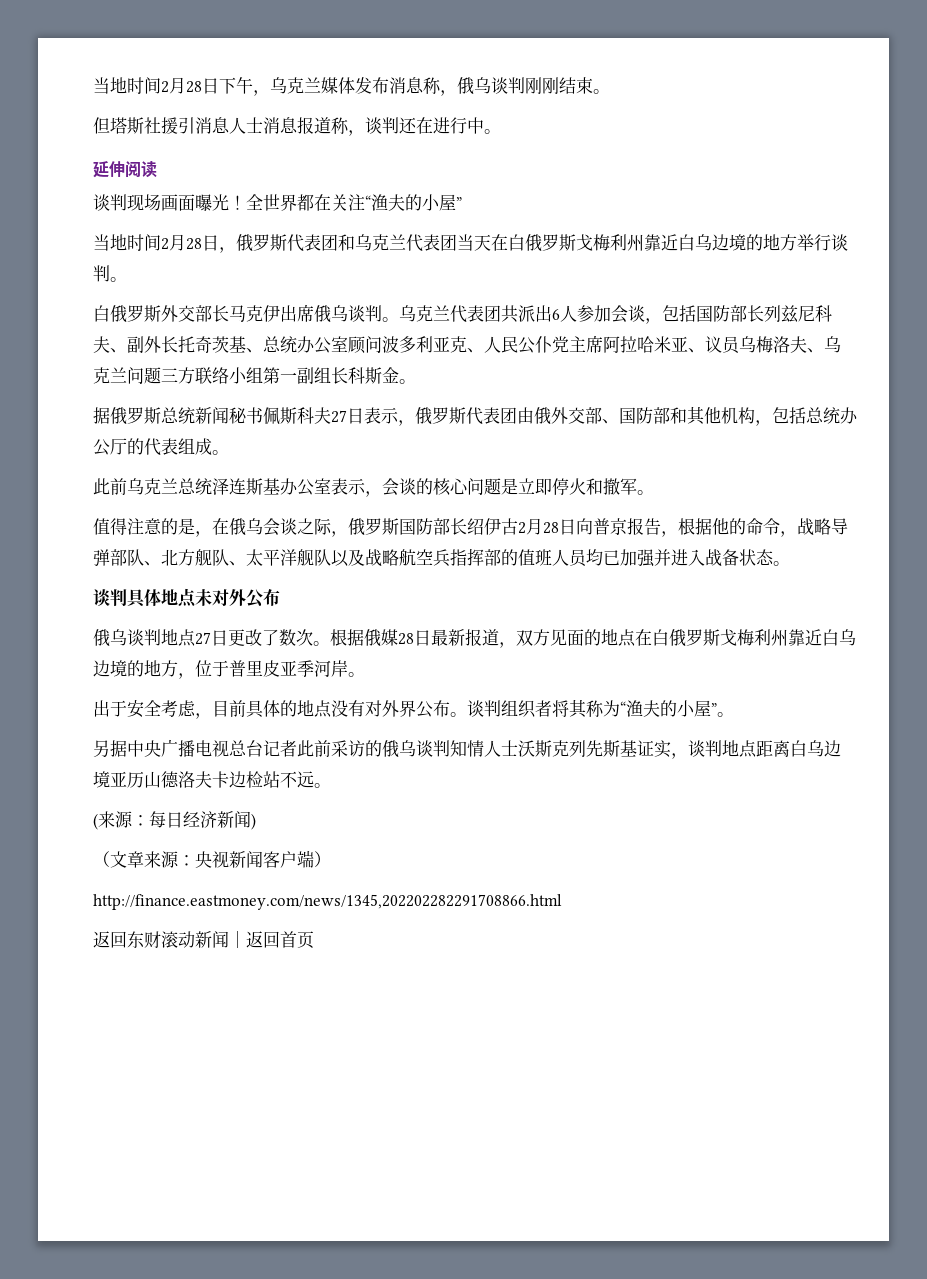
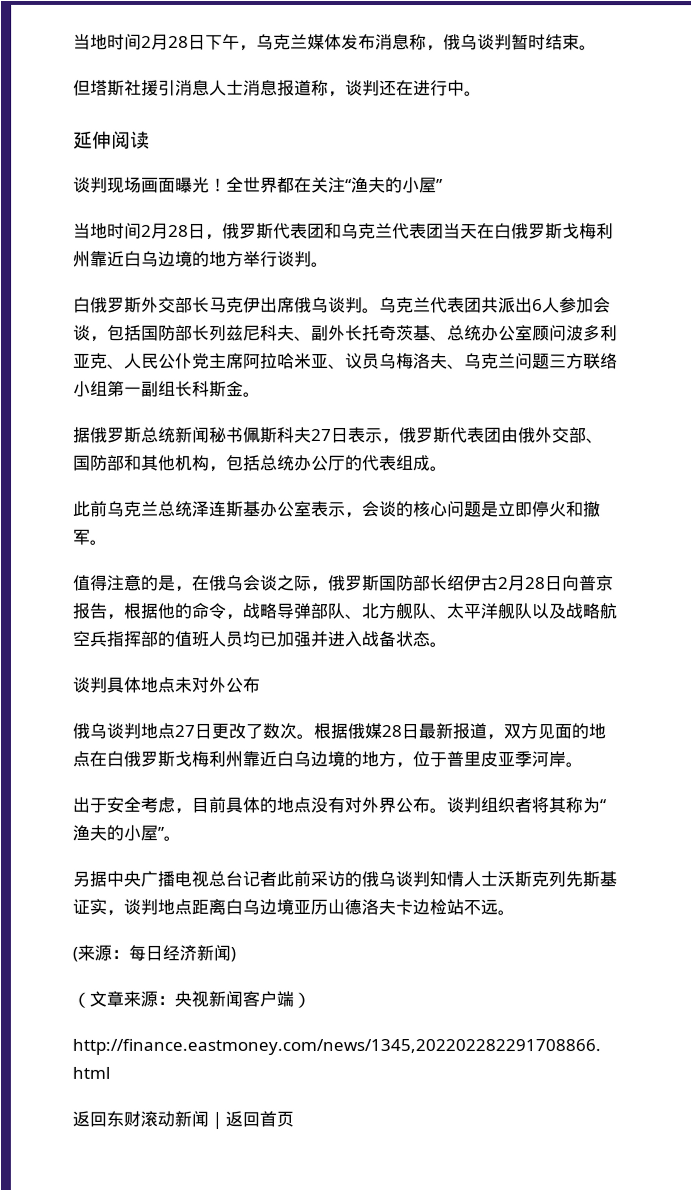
[525,77,559,94] 刚刚 -> [511,34,546,51] 暂时

